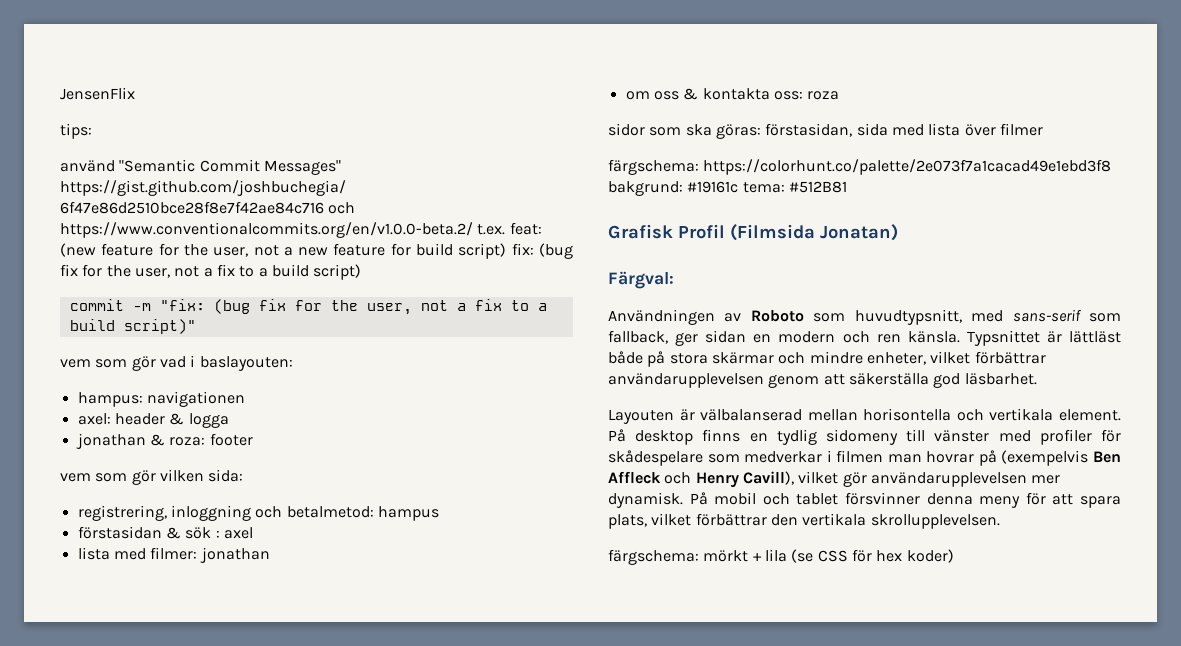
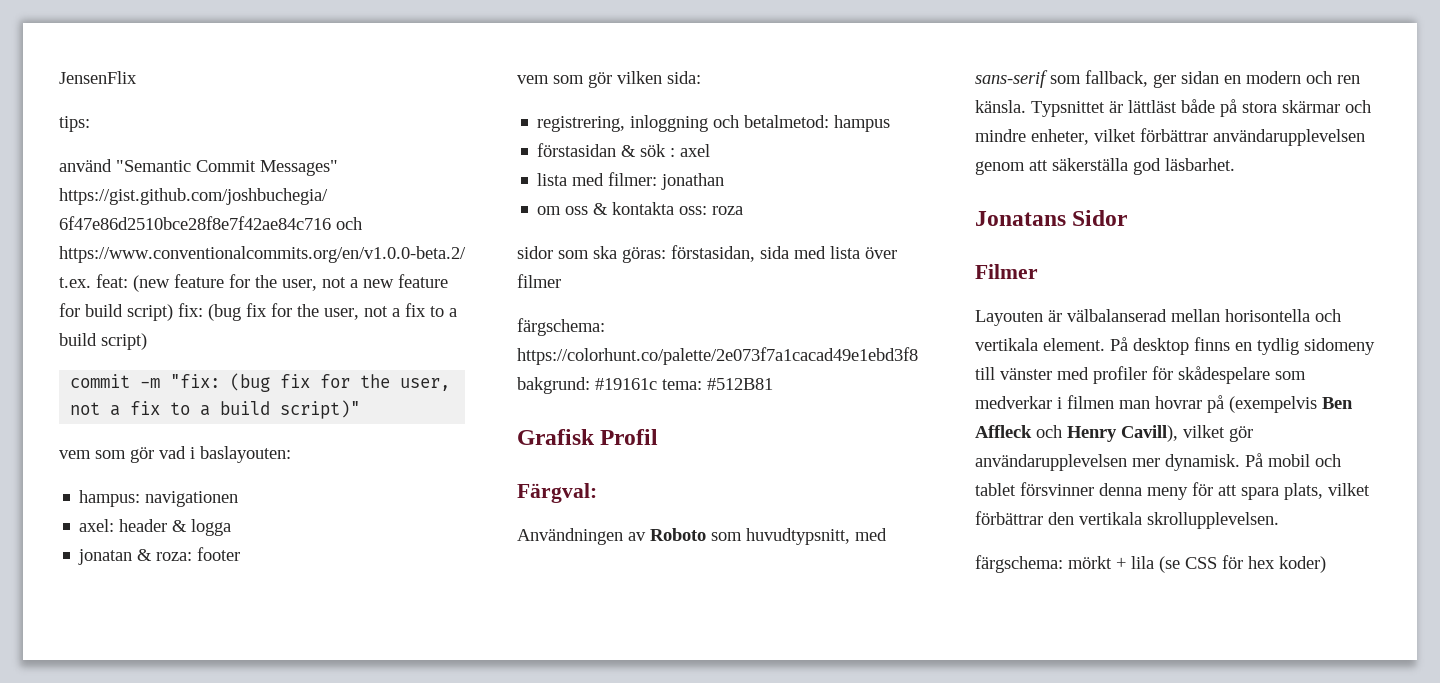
[75,433,146,449] jonathan -> [78,549,133,565] jonatan
[730,224,898,241] (Filmsida Jonatan) -> (659, 437) none
(1037, 379) none -> [975,210,1128,226] [975,264,1038,279] // Jonatans Sidor // Filmer

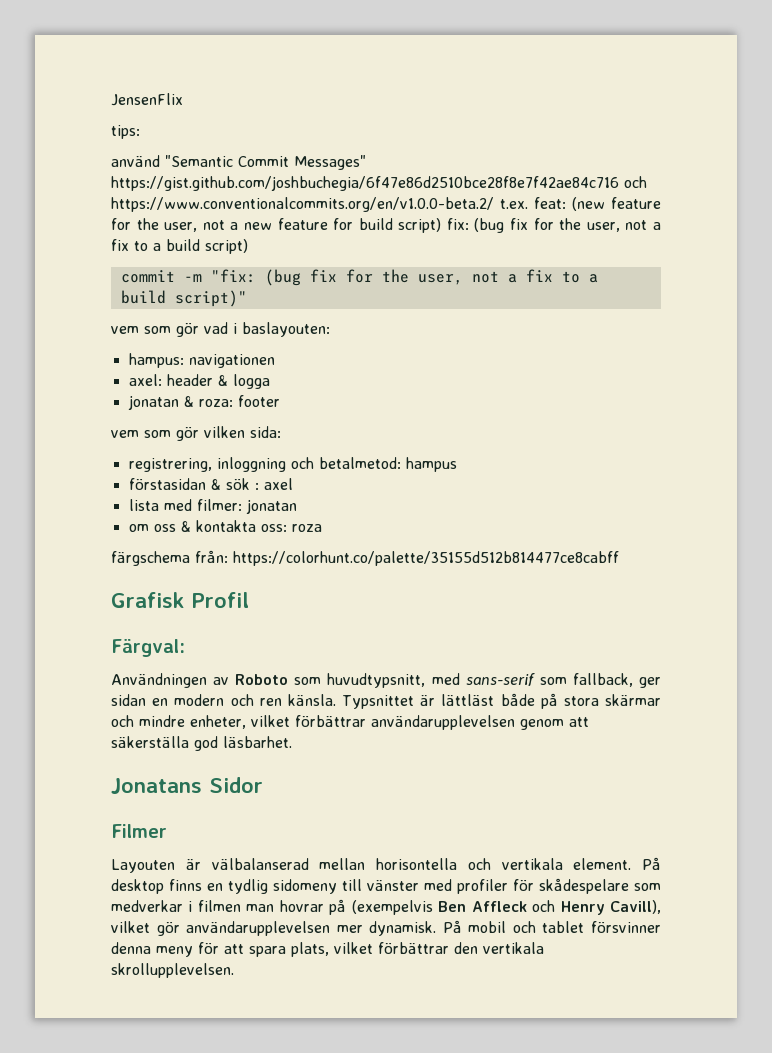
[661,173,725,190] jonathan -> [245,499,297,514] jonatan
[517,245,897,263] [517,274,561,288] [517,318,605,336] [517,347,918,365] [517,377,773,394] sidor som ska göras: förstasidan, sida med lista över filmer // färgschema: https://colorhunt.co/palette/2e073f7a1cacad49e1ebd3f8 bakgrund: #19161c tema: #512B81 -> [111,550,619,566] färgschema från: https://colorhunt.co/palette/35155d512b814477ce8cabff
[975,555,1326,573] // färgschema: mörkt + lila (se CSS för hex koder) -> (234, 970) none

